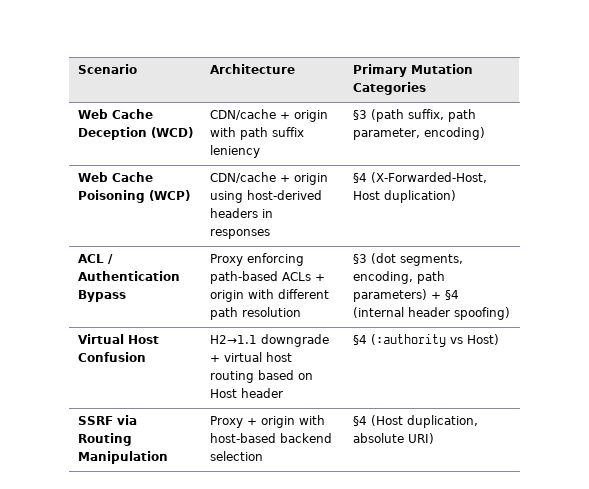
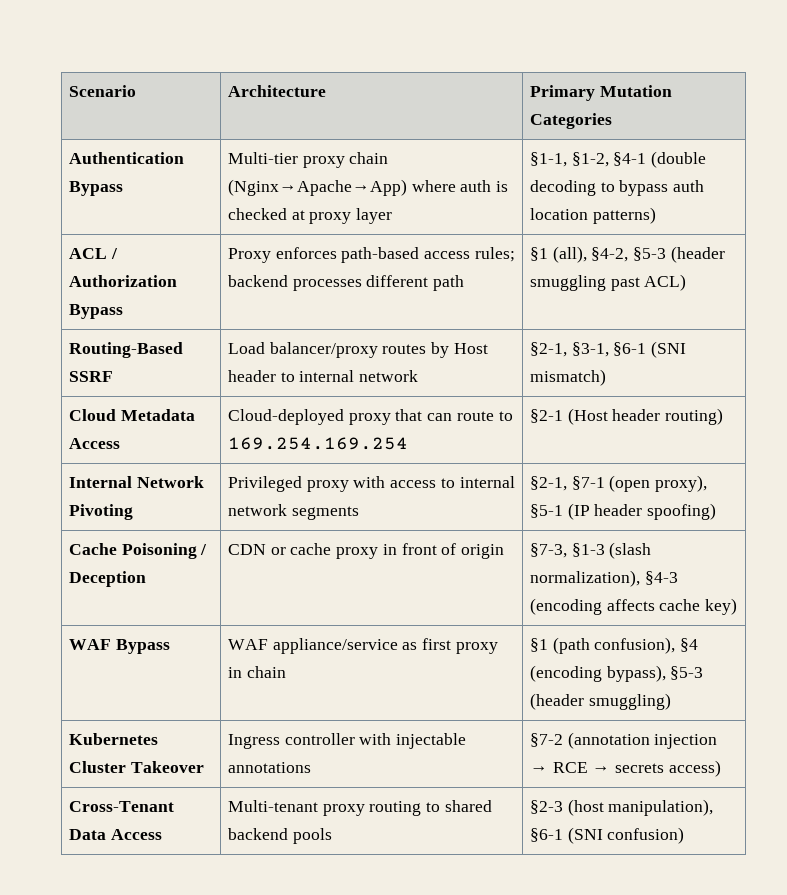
[77,109,153,119] [77,127,193,140] [209,109,328,122] [209,127,304,140] [209,145,260,158] [352,109,476,122] [352,127,485,140] [77,172,153,182] [77,190,190,203] [209,172,328,185] [209,190,322,203] [209,208,273,218] [209,229,270,239] [352,172,487,183] [352,190,456,203] Web Cache Deception (WCD) | CDN/cache + origin with path suffix leniency | §3 (path suffix, path parameter, encoding) // Web Cache Poisoning (WCP) | CDN/cache + origin using host-derived headers in responses | §4 (X-Forwarded-Host, Host duplication) -> [68,152,184,164] [68,181,123,196] [227,152,389,168] [227,179,509,196] [227,208,393,224] [529,151,707,168] [529,180,705,196] [529,207,656,224] Authentication Bypass | Multi-tier proxy chain (Nginx→Apache→App) where auth is checked at proxy layer | §1-1, §1-2, §4-1 (double decoding to bypass auth location patterns)
[77,271,180,281] Authentication -> [68,275,177,287] Authorization
[246,253,304,266] [209,271,325,284] [209,289,329,302] [209,307,301,320] [352,253,463,266] [352,271,445,284] [352,289,459,302] [352,307,510,320] [77,334,159,344] [77,352,146,362] [209,334,329,347] [209,352,292,362] [209,370,313,383] [209,388,283,398] [352,334,499,347] [77,415,137,425] [77,433,132,446] [77,451,168,464] [209,415,325,428] [209,433,332,443] [209,451,263,461] [352,415,478,428] [352,433,434,444] enforcing path-based ACLs + origin with different path resolution | §3 (dot segments, encoding, path parameters) + §4 (internal header spoofing) // Virtual Host Confusion | H2→1.1 downgrade + virtual host routing based on Host header | §4 (:authority vs Host) // SSRF via Routing Manipulation | Proxy + origin with host-based backend selection | §4 (Host duplication, absolute URI) -> [275,247,515,263] [227,275,465,291] [529,246,725,263] [529,274,687,291] [68,342,183,358] [68,371,113,382] [227,342,488,358] [227,370,419,382] [529,341,687,358] [529,369,606,386] [68,409,195,421] [68,438,120,449] [227,409,513,425] [227,437,408,450] [529,408,724,425] [68,476,204,488] [68,504,133,520] [227,476,515,492] [227,504,359,520] [529,475,708,492] [529,503,717,520] [68,543,208,559] [68,571,146,587] [227,543,505,559] [529,542,652,559] [529,570,678,587] [529,598,738,615] [68,639,170,654] [227,638,498,654] [227,666,286,678] [529,637,699,654] [529,665,704,682] [529,693,671,710] [68,733,158,745] [68,761,204,773] [227,733,467,749] [227,762,311,773] [529,732,718,749] [529,760,721,777] [68,801,174,812] [68,829,162,840] [227,800,492,816] [227,828,332,844] [529,799,714,816] [529,827,685,844] enforces path-based access rules; backend processes different path | §1 (all), §4-2, §5-3 (header smuggling past ACL) // Routing-Based SSRF | Load balancer/proxy routes by Host header to internal network | §2-1, §3-1, §6-1 (SNI mismatch) // Cloud Metadata Access | Cloud-deployed proxy that can route to 169.254.169.254 | §2-1 (Host header routing) // Internal Network Pivoting | Privileged proxy with access to internal network segments | §2-1, §7-1 (open proxy), §5-1 (IP header spoofing) // Cache Poisoning / Deception | CDN or cache proxy in front of origin | §7-3, §1-3 (slash normalization), §4-3 (encoding affects cache key) // WAF Bypass | WAF appliance/service as first proxy in chain | §1 (path confusion), §4 (encoding bypass), §5-3 (header smuggling) // Kubernetes Cluster Takeover | Ingress controller with injectable annotations | §7-2 (annotation injection → RCE → secrets access) // Cross-Tenant Data Access | Multi-tenant proxy routing to shared backend pools | §2-3 (host manipulation), §6-1 (SNI confusion)

